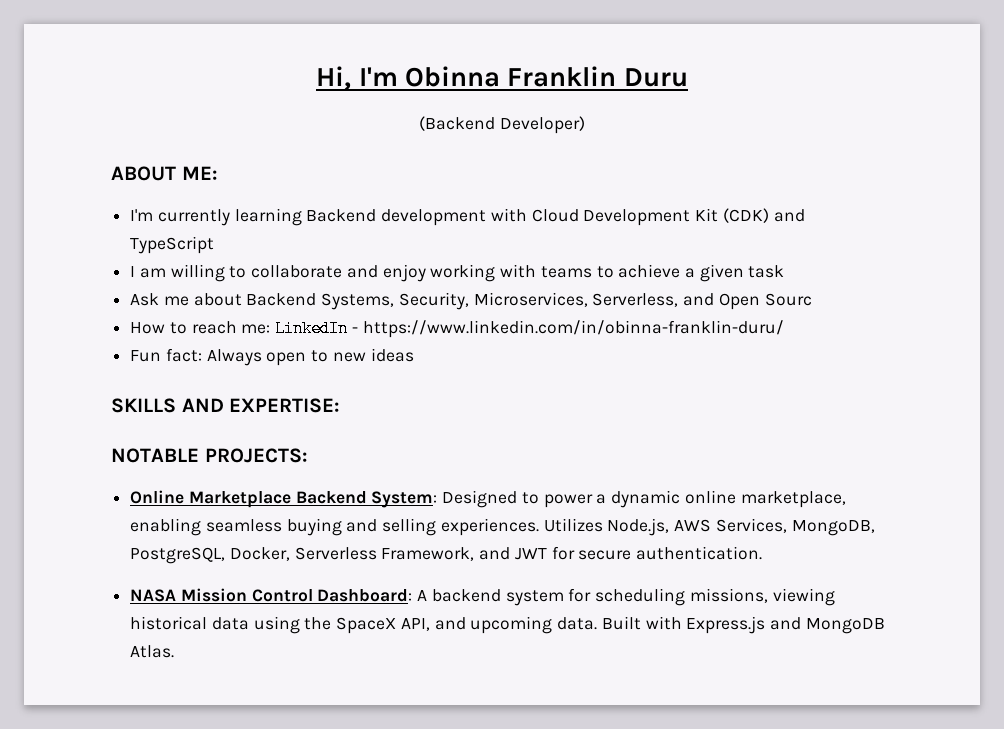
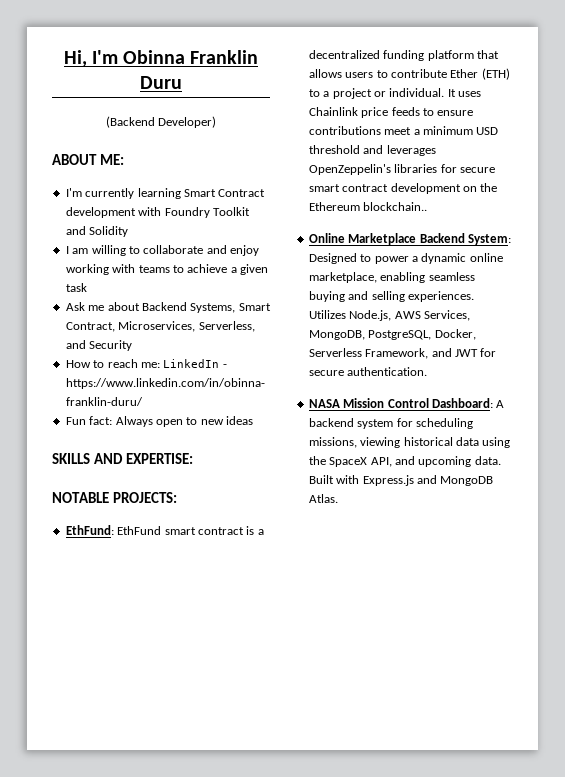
[306,208,805,226] [130,236,215,254] Backend development with Cloud Development Kit (CDK) and TypeScript -> [183,189,266,197] [65,207,250,218] [65,226,129,237] Smart Contract development with Foundry Toolkit and Solidity
[398,292,469,310] Security, -> [238,303,271,311] [65,322,115,332] Smart Contract,
[718,293,812,310] Open Sourc -> [89,340,133,351] Security
(308, 455) none -> [65,525,264,535] [308,50,499,61] [308,68,510,80] [308,88,481,99] [308,107,474,118] [308,126,499,135] [308,145,436,156] [308,164,495,175] [308,183,498,194] [308,202,428,211] // EthFund: EthFund smart contract is a decentralized funding platform that allows users to contribute Ether (ETH) to a project or individual. It uses Chainlink price feeds to ensure contributions meet a minimum USD threshold and leverages OpenZeppelin's libraries for secure smart contract development on the Ethereum blockchain..

